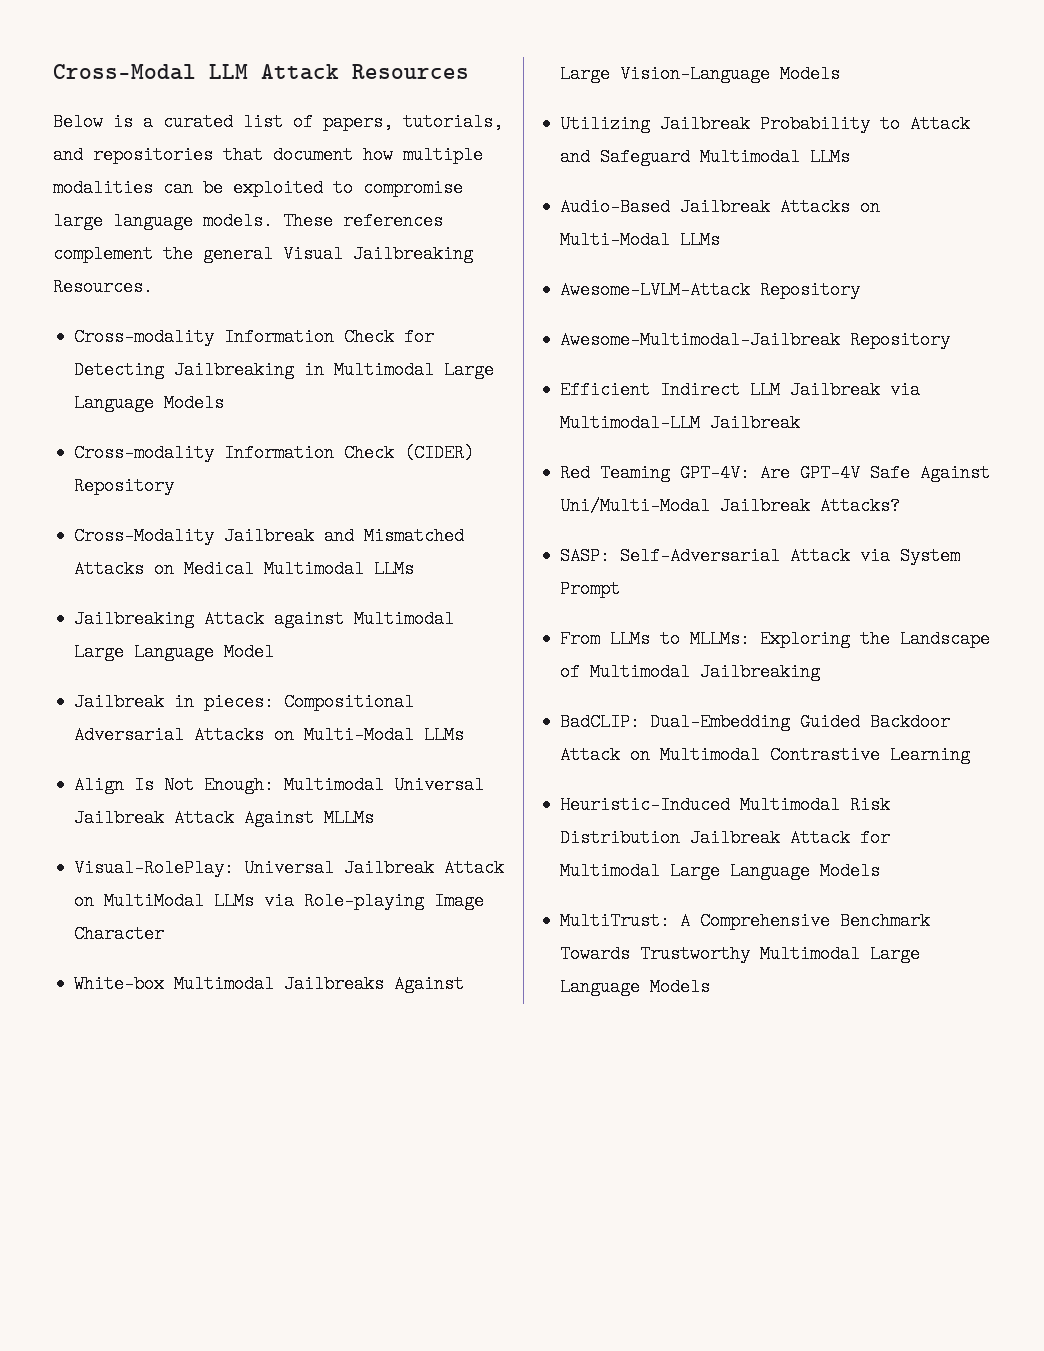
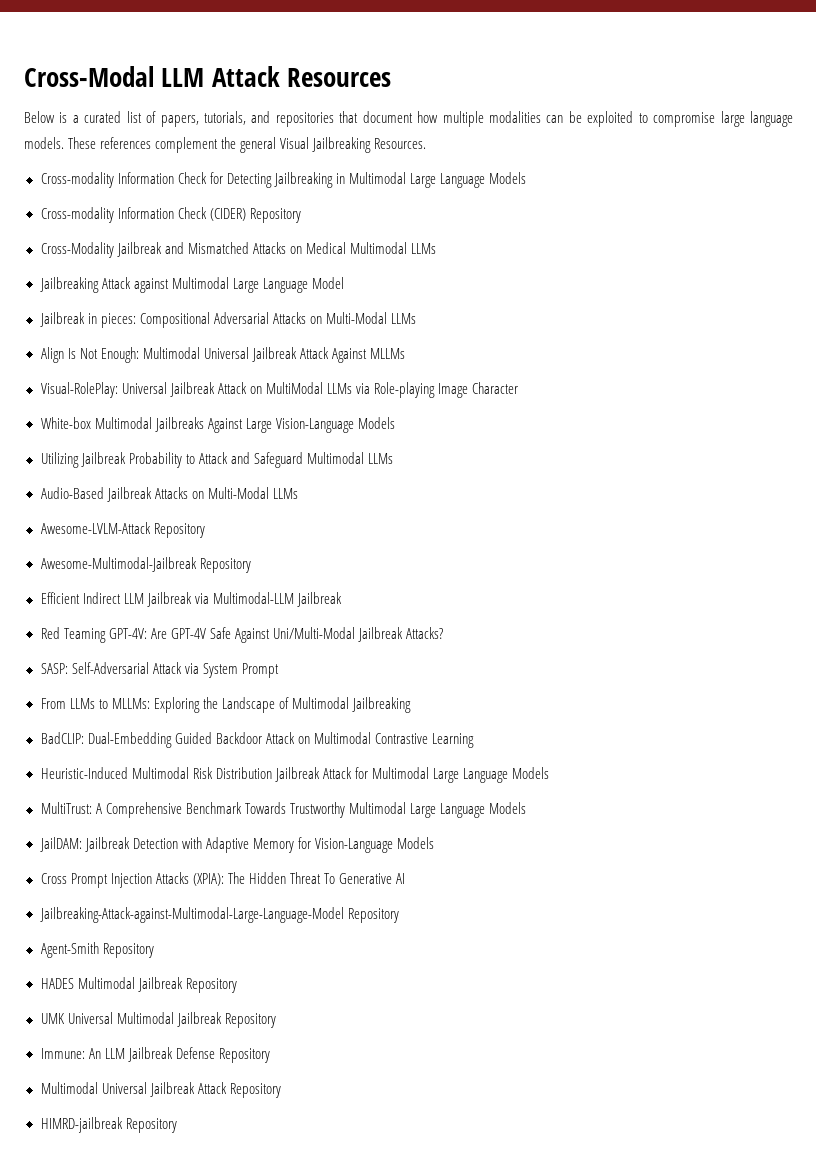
(711, 987) none -> [39,837,434,853] [40,872,405,888] [39,907,399,923] [40,942,154,958] [40,977,237,993] [40,1012,276,1028] [40,1047,270,1063] [40,1082,281,1098] [40,1117,177,1133] // JailDAM: Jailbreak Detection with Adaptive Memory for Vision-Language Models // Cross Prompt Injection Attacks (XPIA): The Hidden Threat To Generative AI // Jailbreaking-Attack-against-Multimodal-Large-Language-Model Repository // Agent-Smith Repository // HADES Multimodal Jailbreak Repository // UMK Universal Multimodal Jailbreak Repository // Immune: An LLM Jailbreak Defense Repository // Multimodal Universal Jailbreak Attack Repository // HIMRD-jailbreak Repository

